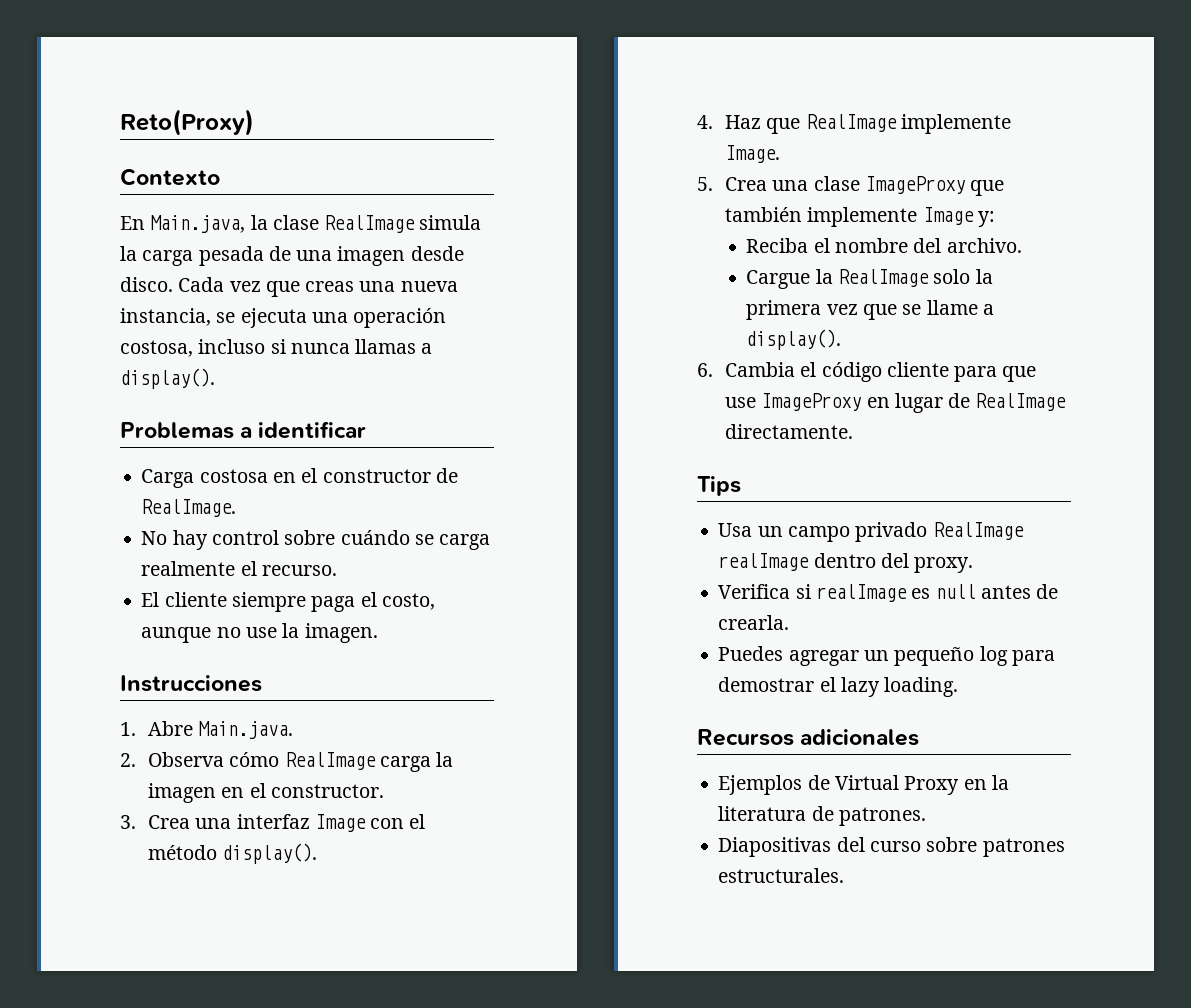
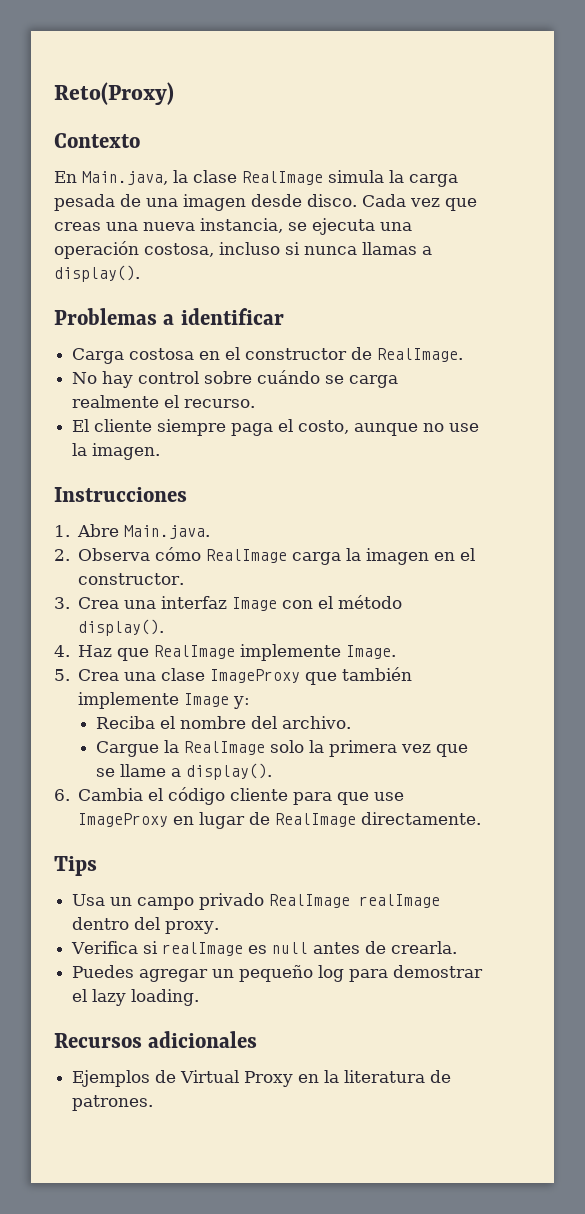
[718,837,1065,857] [718,868,845,883] // Diapositivas del curso sobre patrones estructurales. -> (154, 1103) none

